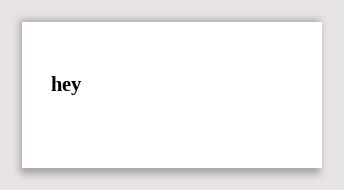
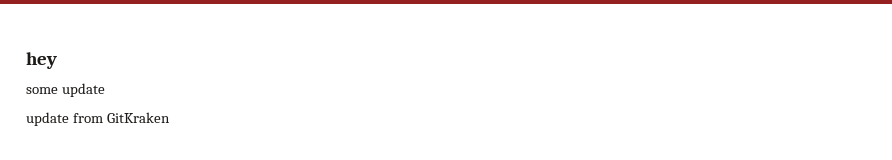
(82, 85) none -> [26,83,105,97] [26,112,170,126] // some update // update from GitKraken

